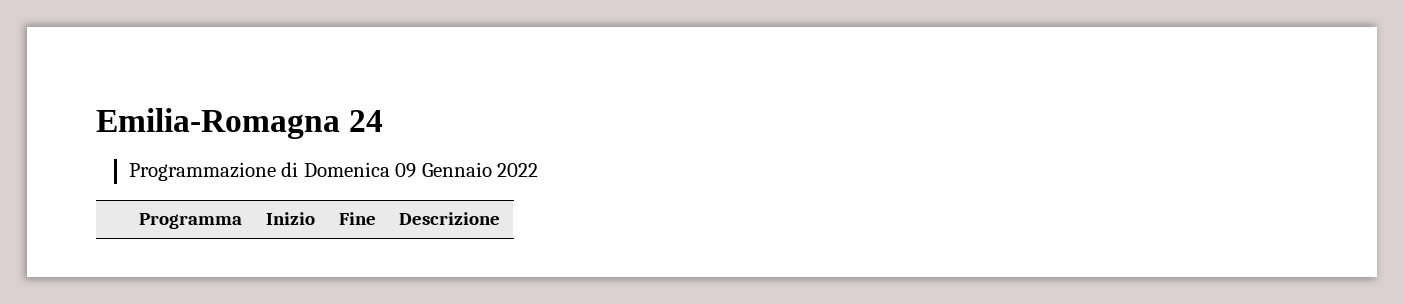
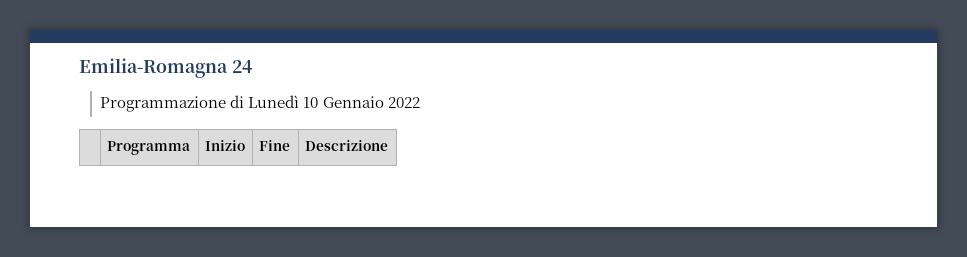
[303,162,417,178] Domenica 09 -> [248,95,319,108] Lunedì 10

